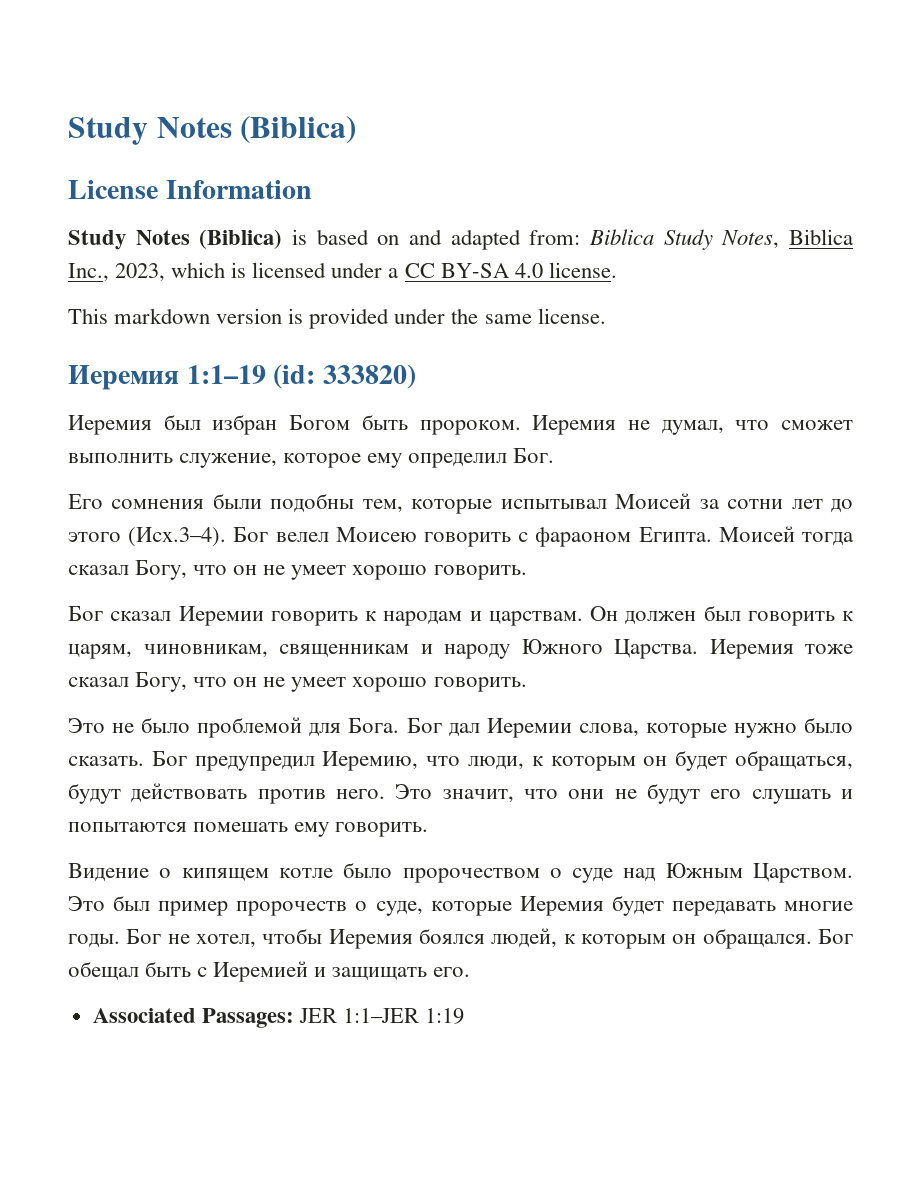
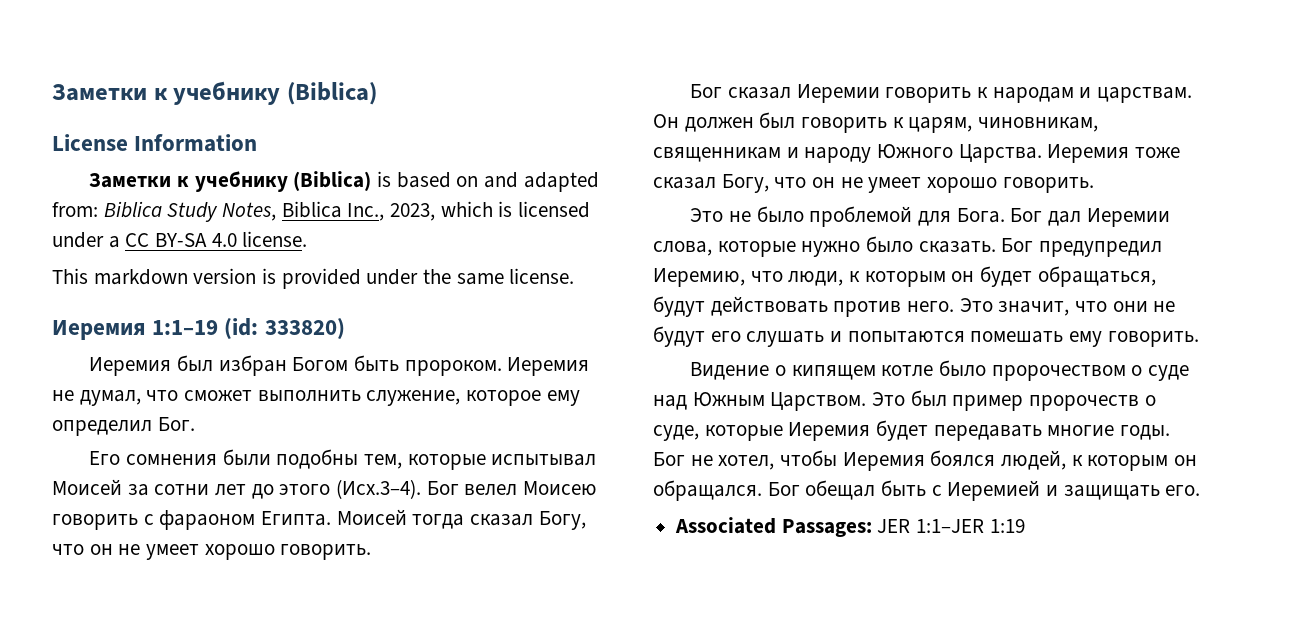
[68,117,232,145] Study Notes -> [52,81,281,105] Заметки к учебнику
[68,230,190,250] Study Notes -> [89,171,288,192] Заметки к учебнику

